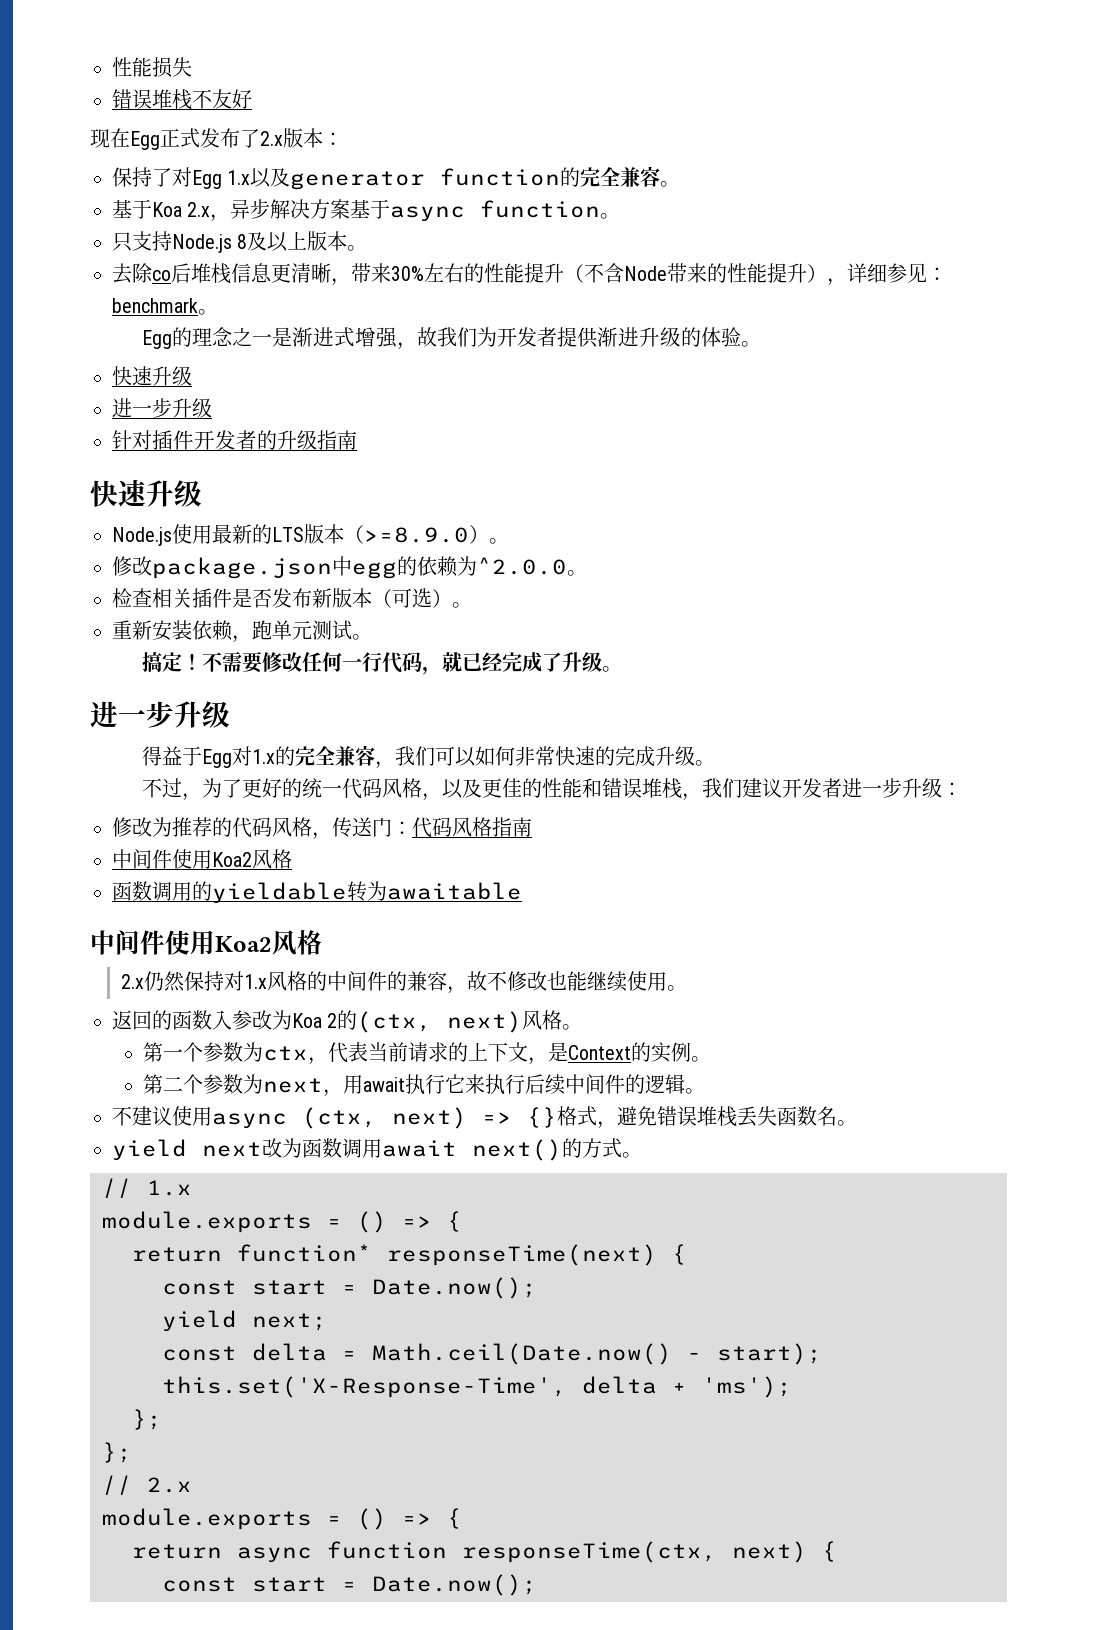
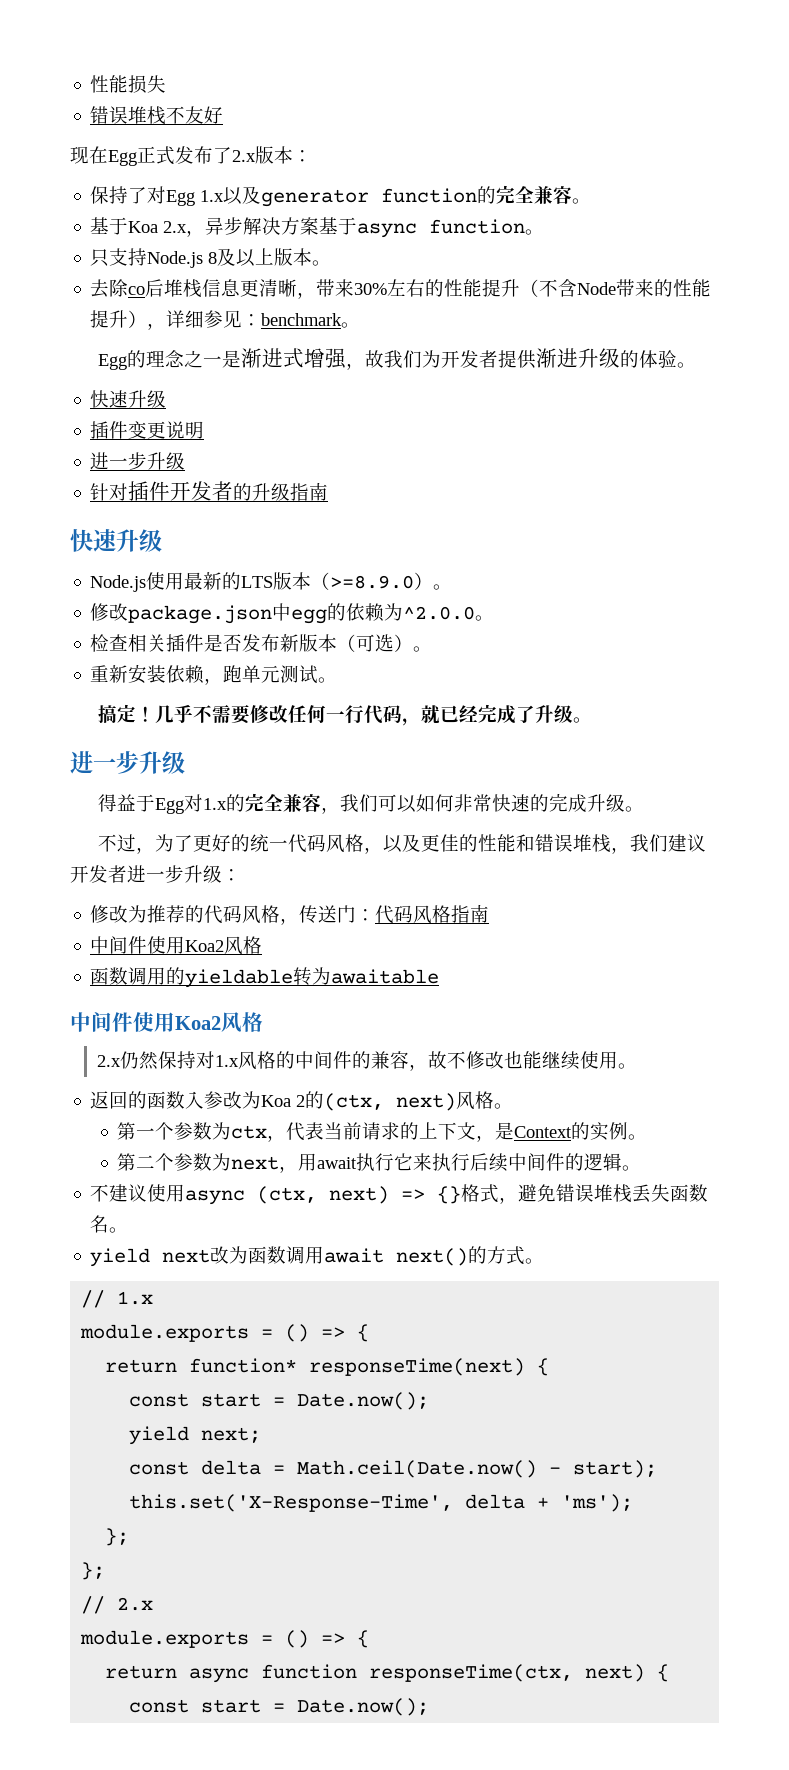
(192, 376) none -> [90,421,205,439] // 插件变更说明
(202, 662) none -> [155,704,194,723] 几乎

